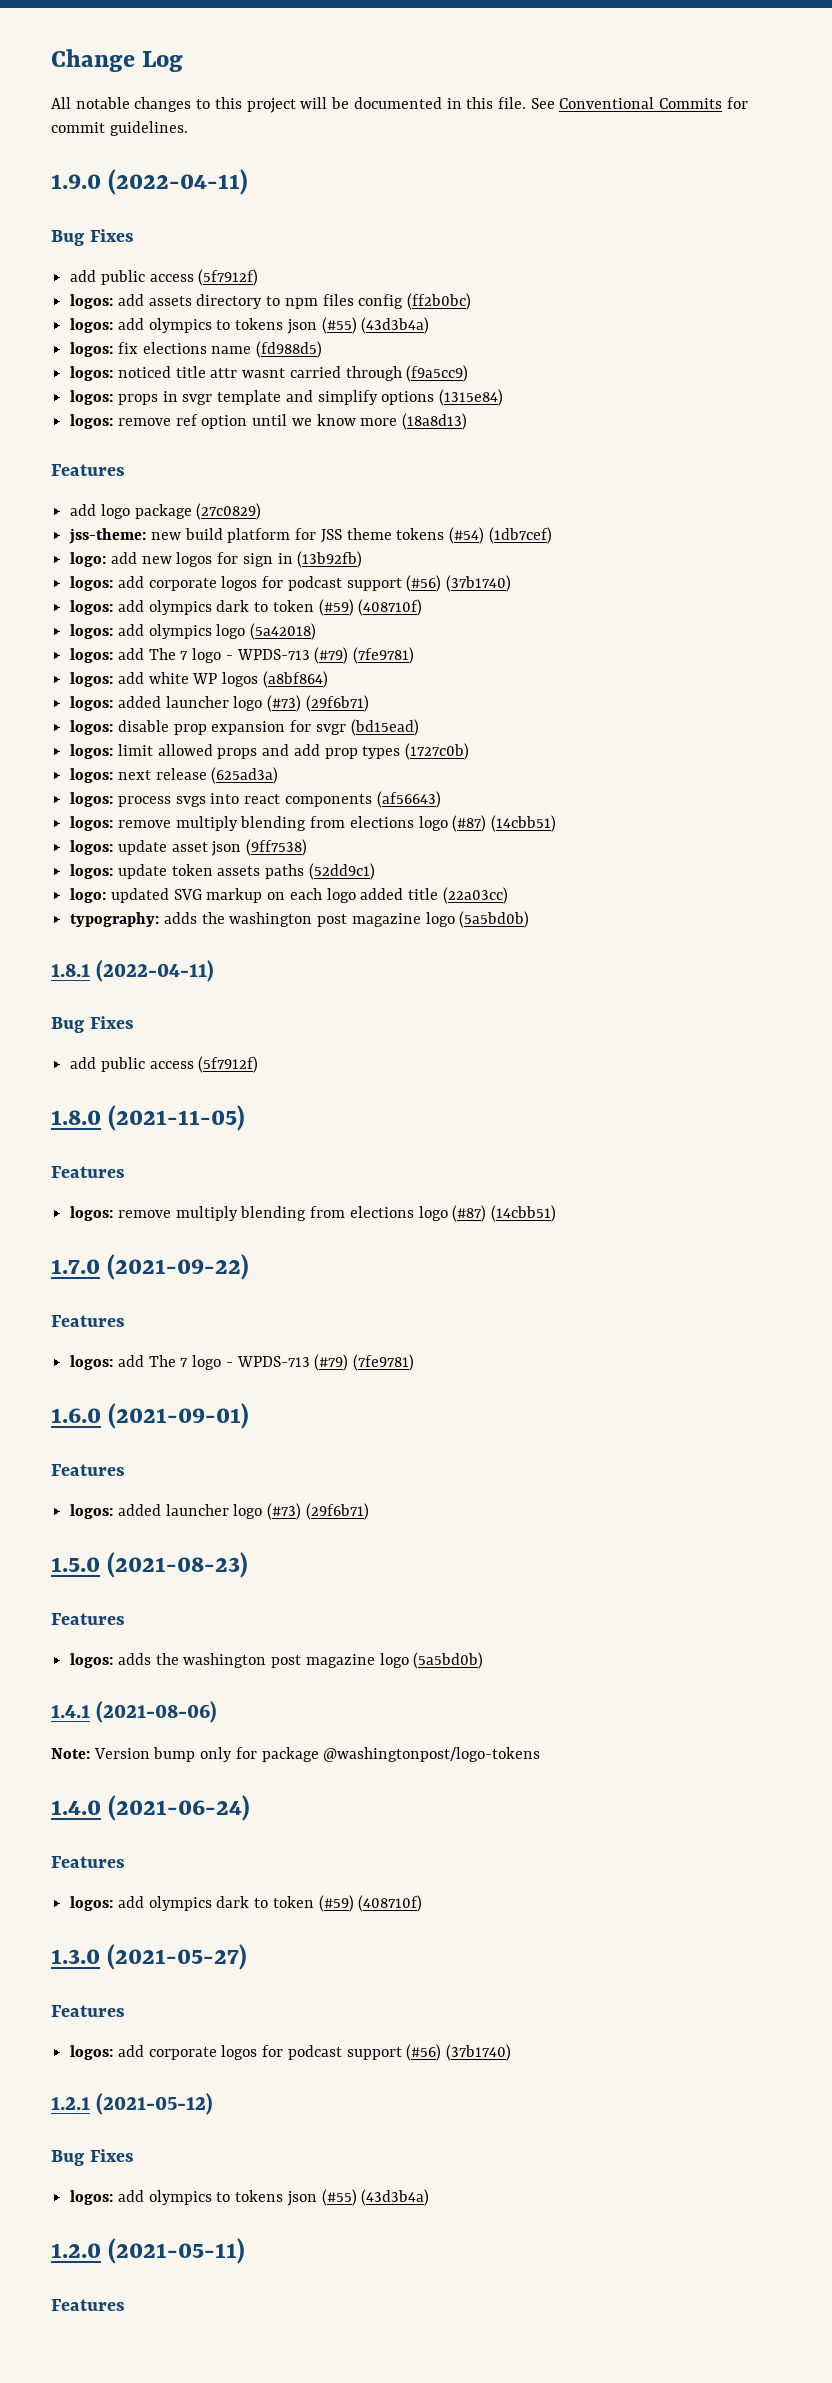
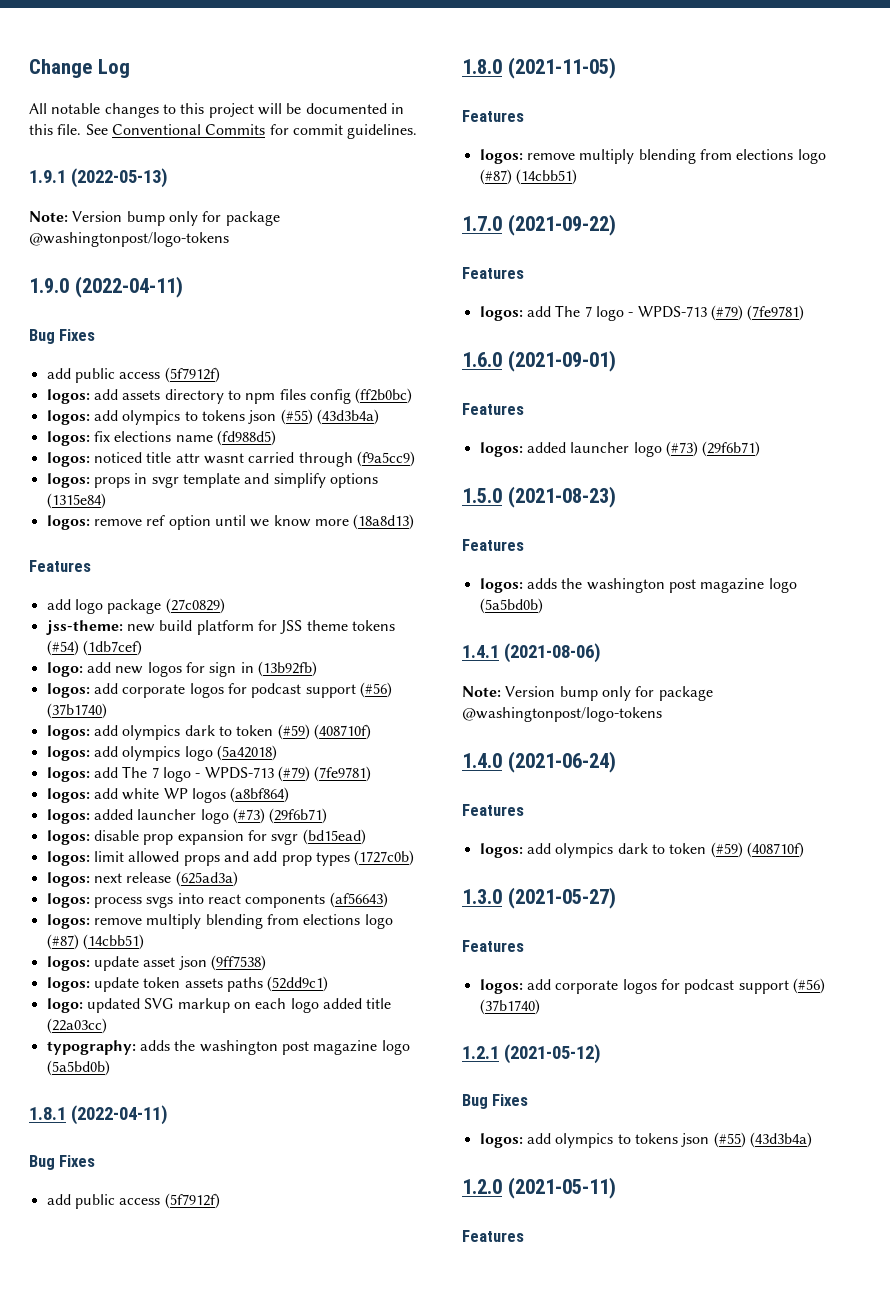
(188, 128) none -> [29,168,168,188] [29,211,280,226] [29,232,229,247] // 1.9.1 (2022-05-13) // Note: Version bump only for package @washingtonpost/logo-tokens

